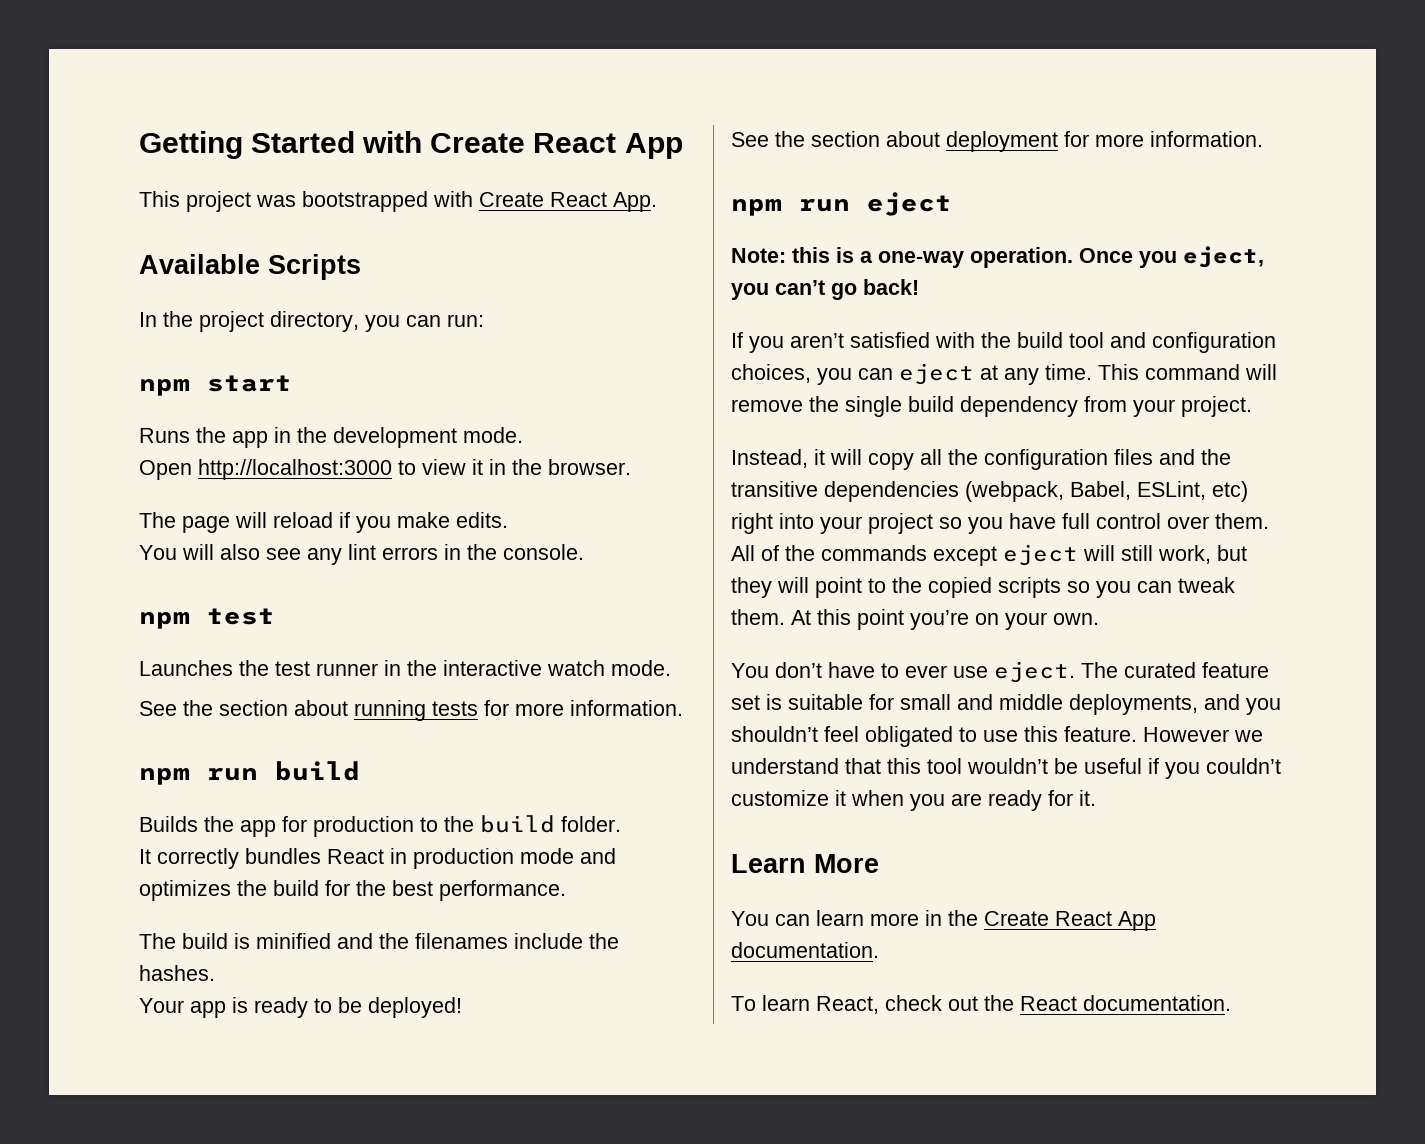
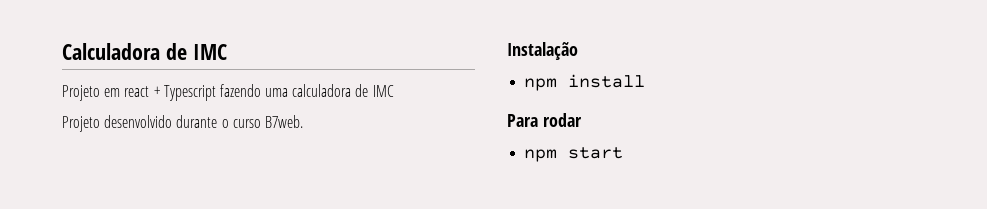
[139,131,683,159] [139,191,657,212] [139,254,361,280] [139,311,484,332] [139,375,292,396] [139,427,523,448] [139,459,631,480] [139,512,508,533] [139,544,584,565] [139,608,275,629] [139,660,671,676] [139,700,683,721] [139,761,360,785] [139,815,621,837] [139,848,616,869] [139,880,566,901] [139,933,619,949] [139,965,215,981] [139,997,462,1018] [731,131,1263,152] [731,192,952,216] [731,246,1264,268] [731,279,919,300] [731,332,1276,353] [731,363,1277,385] [731,396,1252,417] [731,449,1231,470] [731,481,1248,502] [731,513,1269,534] [731,544,1247,566] [731,577,1235,598] [731,609,1099,630] [731,661,1269,683] [731,694,1281,715] [731,726,1263,747] [731,758,1281,779] [731,790,1096,811] [731,854,879,873] [731,910,1156,931] [731,942,879,958] [731,995,1231,1014] Getting Started with Create React App // This project was bootstrapped with Create React App. // Available Scripts // In the project directory, you can run: // npm start // Runs the app in the development mode. // Open http://localhost:3000 to view it in the browser. // The page will reload if you make edits. // You will also see any lint errors in the console. // npm test // Launches the test runner in the interactive watch mode. // See the section about running tests for more information. // npm run build // Builds the app for production to the build folder. // It correctly bundles React in production mode and optimizes the build for the best performance. // The build is minified and the filenames include the hashes. // Your app is ready to be deployed! // See the section about deployment for more information. // npm run eject // Note: this is a one-way operation. Once you eject, you can’t go back! // If you aren’t satisfied with the build tool and configuration choices, you can eject at any time. This command will remove the single build dependency from your project. // Instead, it will copy all the configuration files and the transitive dependencies (webpack, Babel, ESLint, etc) right into your project so you have full control over them. All of the commands except eject will still work, but they will point to the copied scripts so you can tweak them. At this point you’re on your own. // You don’t have to ever use eject. The curated feature set is suitable for small and middle deployments, and you shouldn’t feel obligated to use this feature. However we understand that this tool wouldn’t be useful if you couldn’t customize it when you are ready for it. // Learn More // You can learn more in the Create React App documentation. // To learn React, check out the React documentation. -> [62,43,227,60] [62,84,394,101] [62,115,303,132] [507,42,578,60] [524,74,646,91] [507,113,582,127] [524,147,624,162] Calculadora de IMC // Projeto em react + Typescript fazendo uma calculadora de IMC // Projeto desenvolvido durante o curso B7web. // Instalação // npm install // Para rodar // npm start

